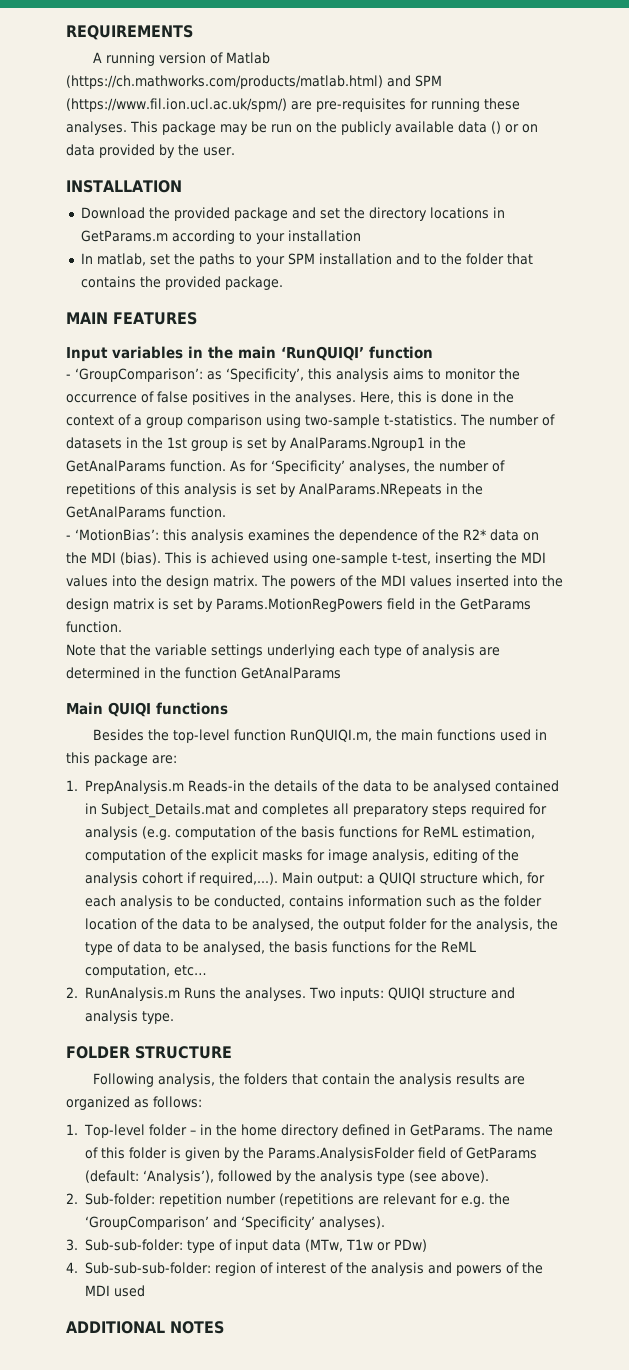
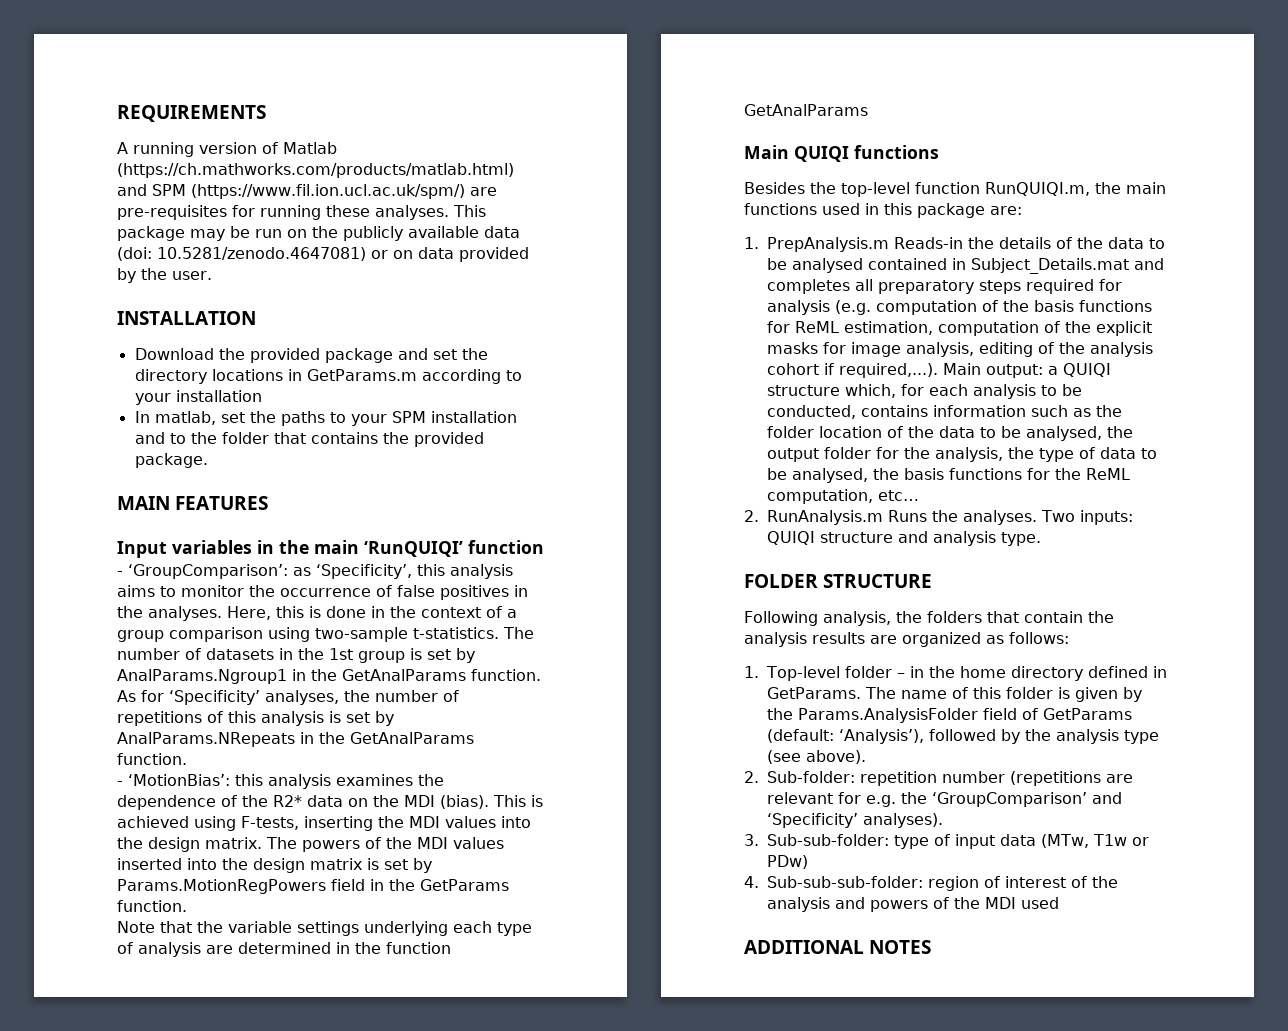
[491,121,501,134] () -> [117,247,366,261] (doi: 10.5281/zenodo.4647081)
[312,552,431,566] one-sample t-test, -> [241,816,299,830] F-tests,

